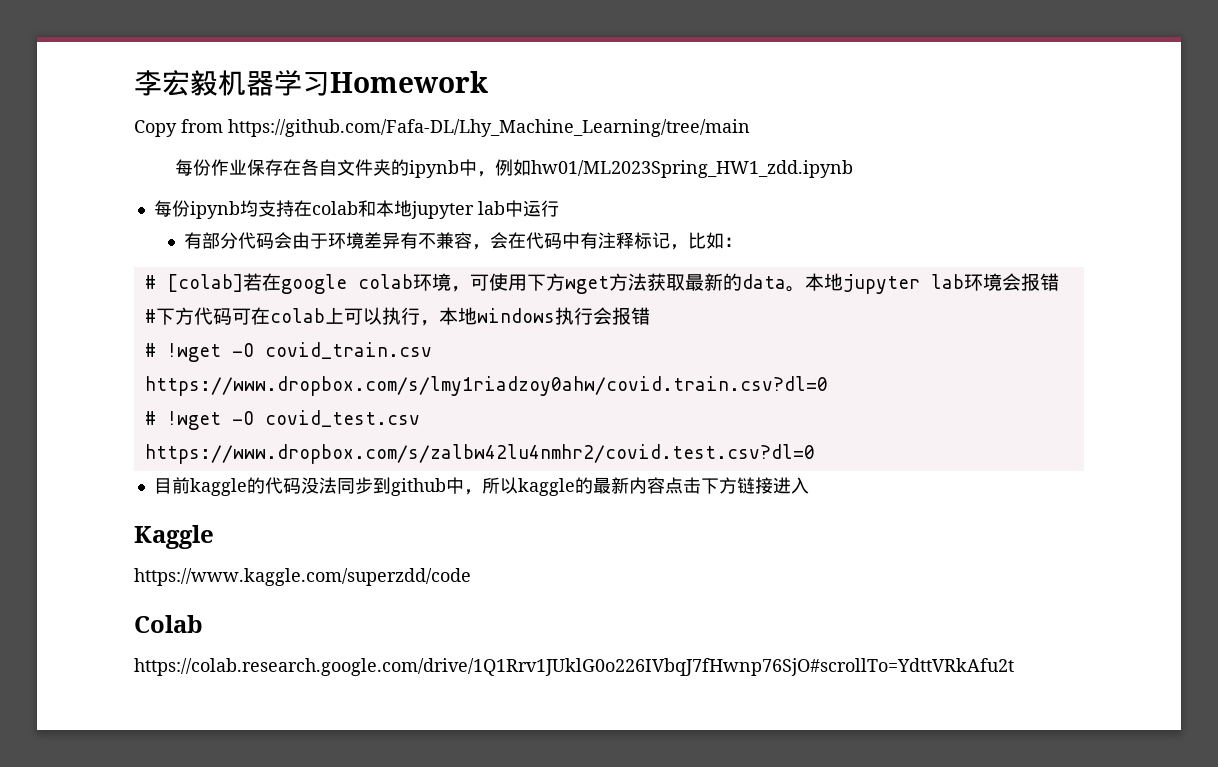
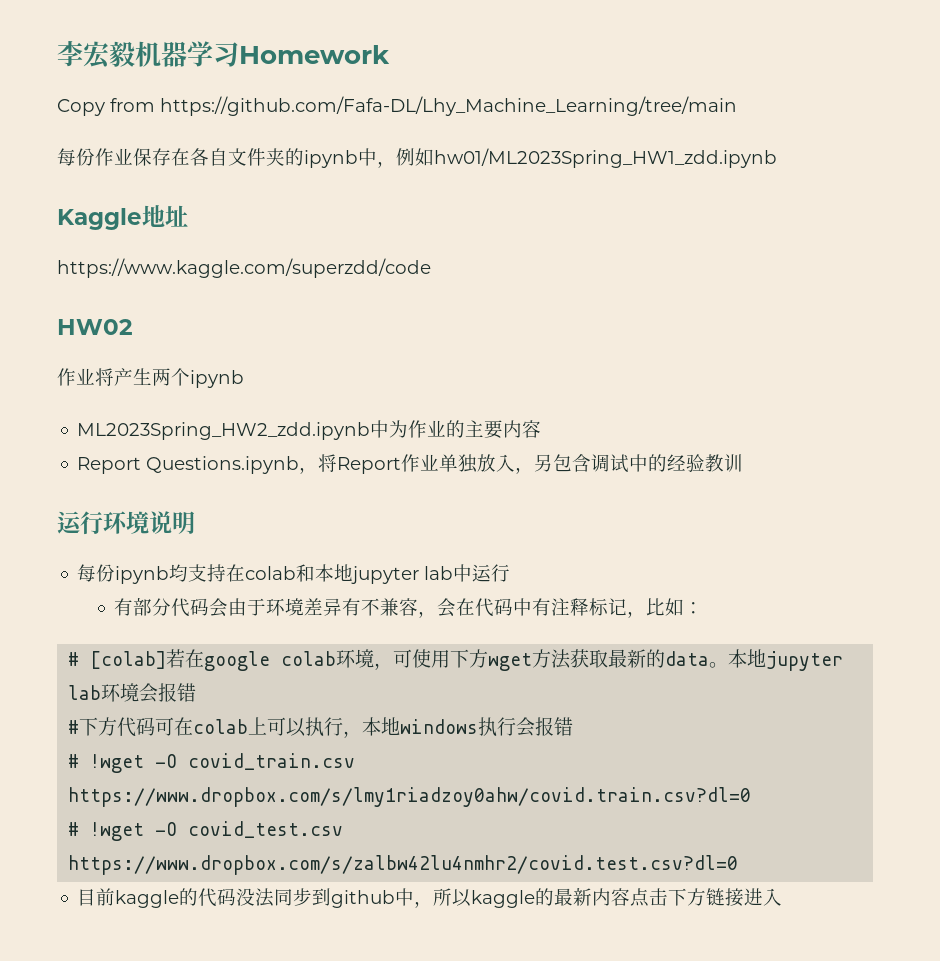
(853, 169) none -> [57,205,188,230] [57,258,431,278] [57,319,133,335] [57,368,244,388] [77,420,542,440] [77,454,744,474] [57,511,195,535] // Kaggle地址 // https://www.kaggle.com/superzdd/code // HW02 // 作业将产生两个ipynb // ML2023Spring_HW2_zdd.ipynb中为作业的主要内容 // Report Questions.ipynb，将Report作业单独放入，另包含调试中的经验教训 // 运行环境说明
[134,525,214,549] [134,568,471,586] [134,615,203,633] [134,658,1014,676] // Kaggle // https://www.kaggle.com/superzdd/code // Colab // https://colab.research.google.com/drive/1Q1Rrv1JUklG0o226IVbqJ7fHwnp76SjO#scrollTo=YdttVRkAfu2t -> (783, 897) none

